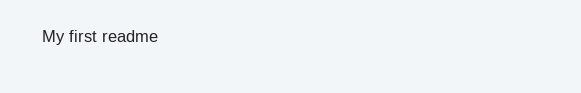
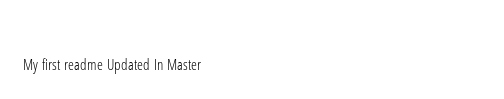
(158, 36) none -> [107,58,202,74] Updated In Master

